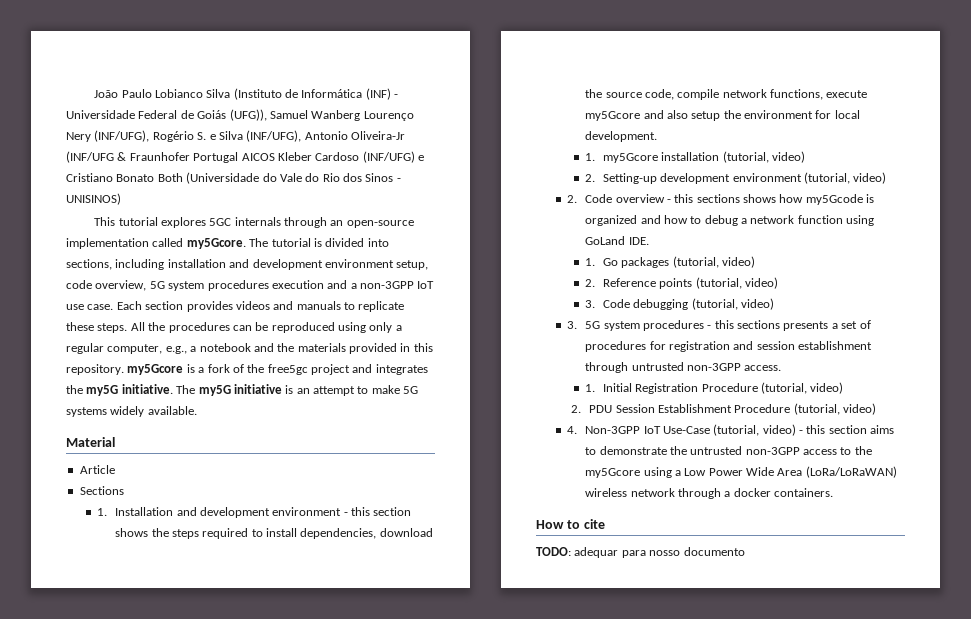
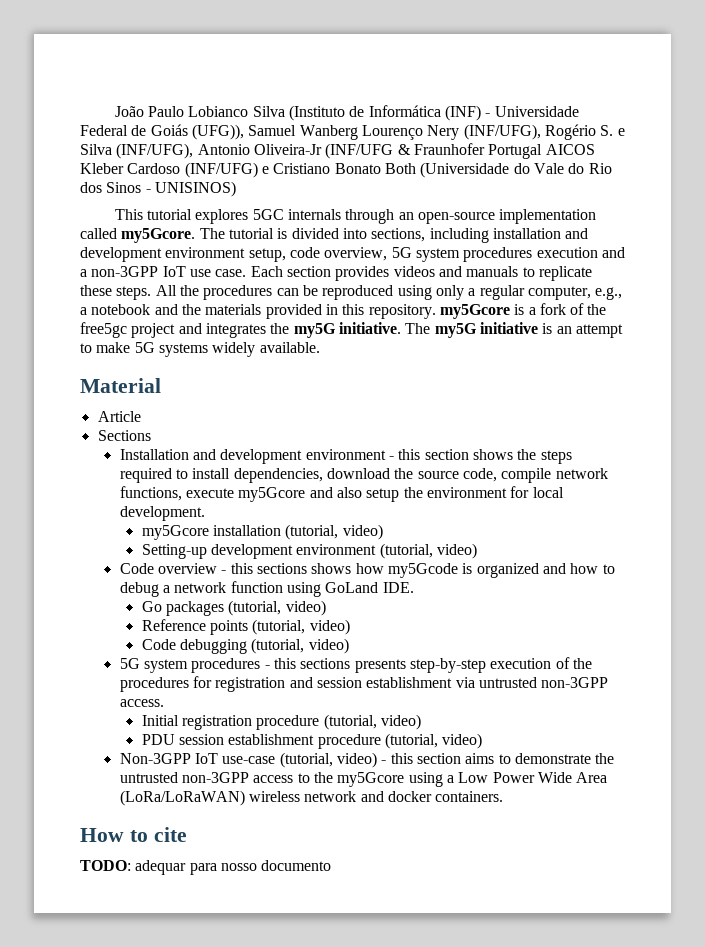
[97,508,108,516] 1. -> (151, 435) none
[585,153,596,161] 1. -> (205, 513) none
[585,174,596,182] 2. -> (383, 532) none
[567,195,578,203] 2. -> (478, 551) none
[585,258,596,266] 1. -> (414, 587) none
[585,279,596,287] 2. -> (326, 608) none
[585,300,596,308] 3. -> (350, 627) none
[567,321,578,329] 3. -> (349, 646) none
[831,320,871,329] a set of -> [409,657,592,673] step-by-step execution of the
[585,362,629,373] through -> [455,677,475,688] via
[585,382,844,394] [571,403,877,415] [567,426,578,434] 1. Initial Registration Procedure (tutorial, video) // 2. PDU Session Establishment Procedure (tutorial, video) // 4. -> [141,714,422,730] [141,733,483,749] Initial registration procedure (tutorial, video) // PDU session establishment procedure (tutorial, video) //
[662,426,710,434] Use-Case -> [222,756,276,764] use-case
[677,488,731,499] through a -> [360,791,384,802] and

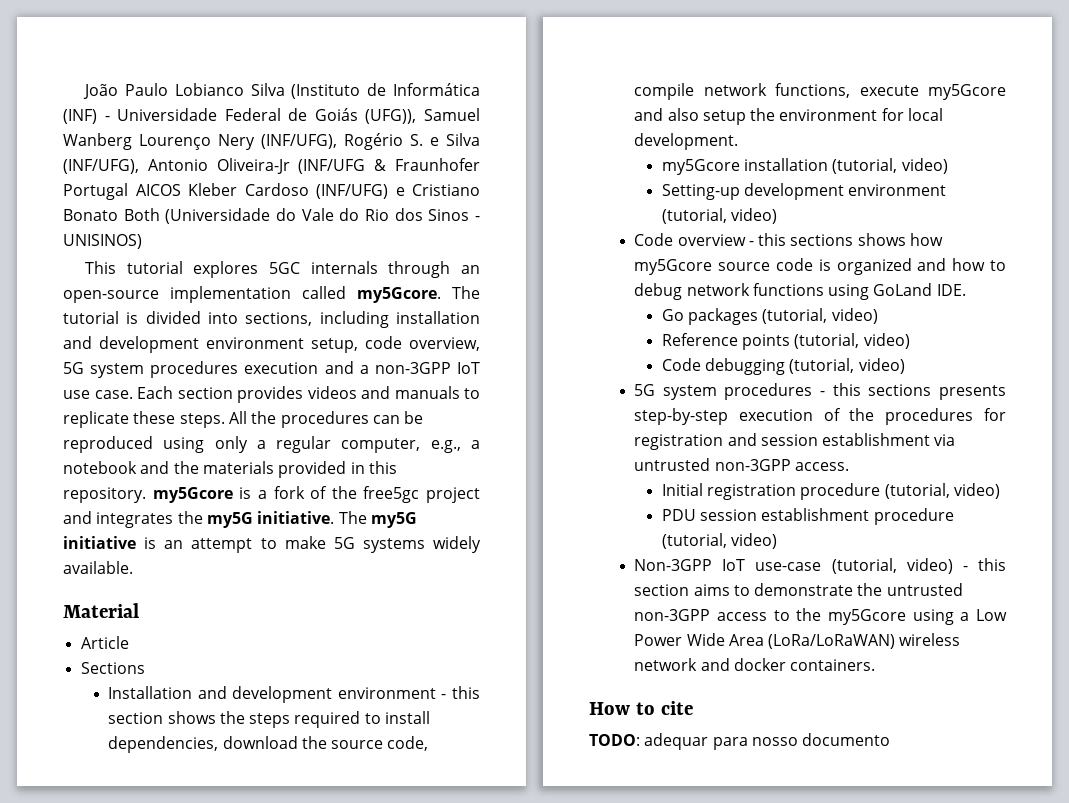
[387,563,458,578] my5Gcode -> [634,258,813,275] my5Gcore source code
[163,581,283,593] a network function -> [686,283,824,296] network functions

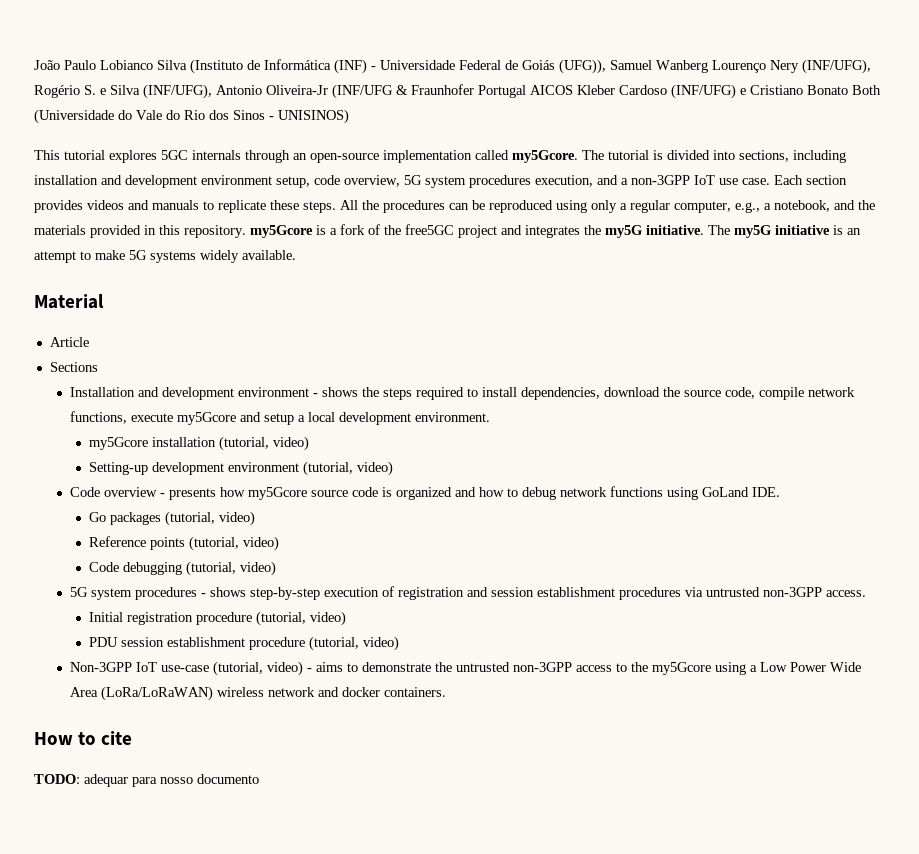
[244,362,319,374] execution -> [535,175,593,187] execution,
[63,461,137,474] notebook -> [774,200,830,212] notebook,
[363,486,420,503] free5gc -> [405,224,454,235] free5GC
[452,686,481,699] [108,712,164,724] this section -> (318, 395) none
[667,108,944,125] [634,133,739,150] also setup the environment for local development. -> [263,412,490,425] setup a local development environment.
[758,233,906,246] this sections shows -> [168,488,216,500] presents
[832,383,1006,400] [634,408,1006,425] this sections presents step-by-step execution of the procedures for -> [209,586,394,600] shows step-by-step execution of
(931, 439) none -> [618,587,681,600] procedures
[978,558,1006,571] [634,584,690,596] this section -> (312, 670) none

